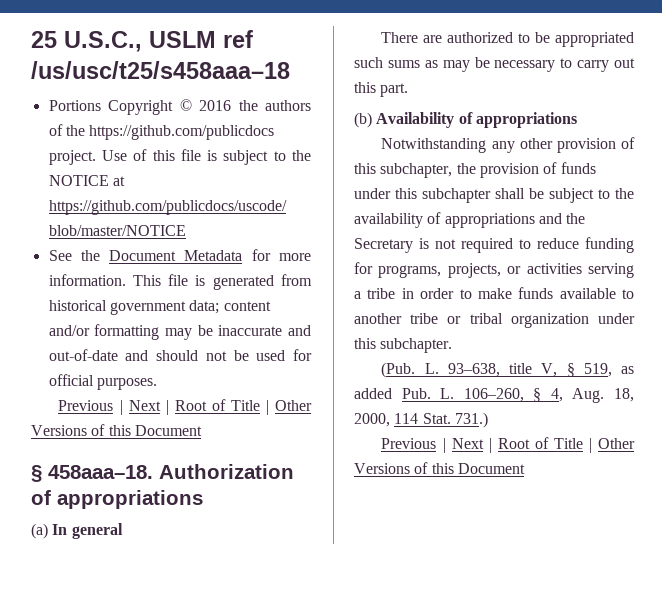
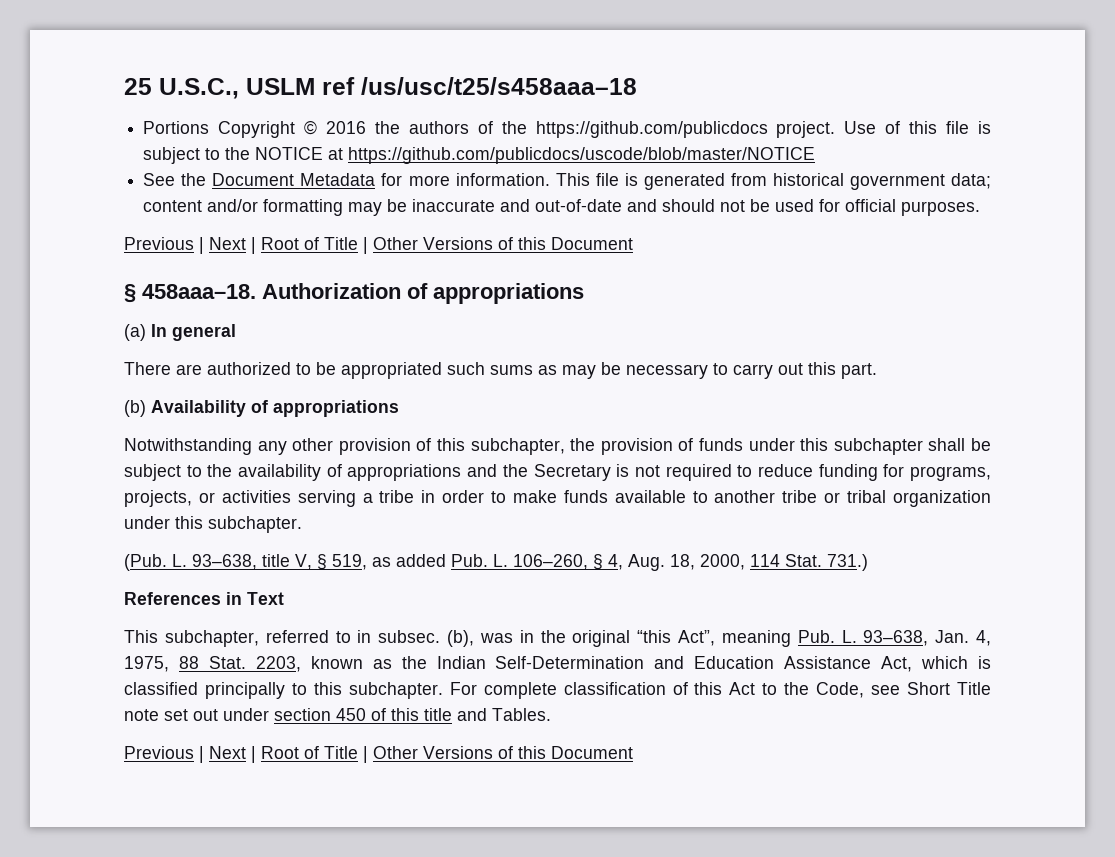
(488, 420) none -> [124,592,284,605] [124,630,992,647] [124,656,992,672] [124,682,991,699] [124,708,551,721] // References in Text // This subchapter, referred to in subsec. (b), was in the original “this Act”, meaning Pub. L. 93–638, Jan. 4, 1975, 88 Stat. 2203, known as the Indian Self-Determination and Education Assistance Act, which is classified principally to this subchapter. For complete classification of this Act to the Code, see Short Title note set out under section 450 of this title and Tables.

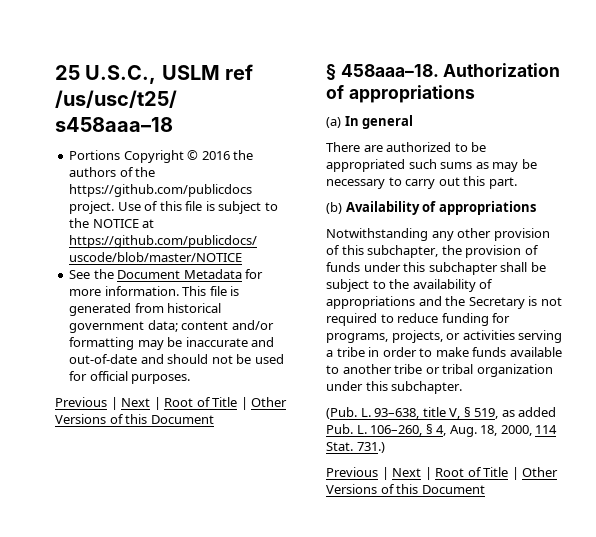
[124,592,284,605] [124,630,992,647] [124,656,992,672] [124,682,991,699] [124,708,551,721] // References in Text // This subchapter, referred to in subsec. (b), was in the original “this Act”, meaning Pub. L. 93–638, Jan. 4, 1975, 88 Stat. 2203, known as the Indian Self-Determination and Education Assistance Act, which is classified principally to this subchapter. For complete classification of this Act to the Code, see Short Title note set out under section 450 of this title and Tables. -> (385, 447) none

